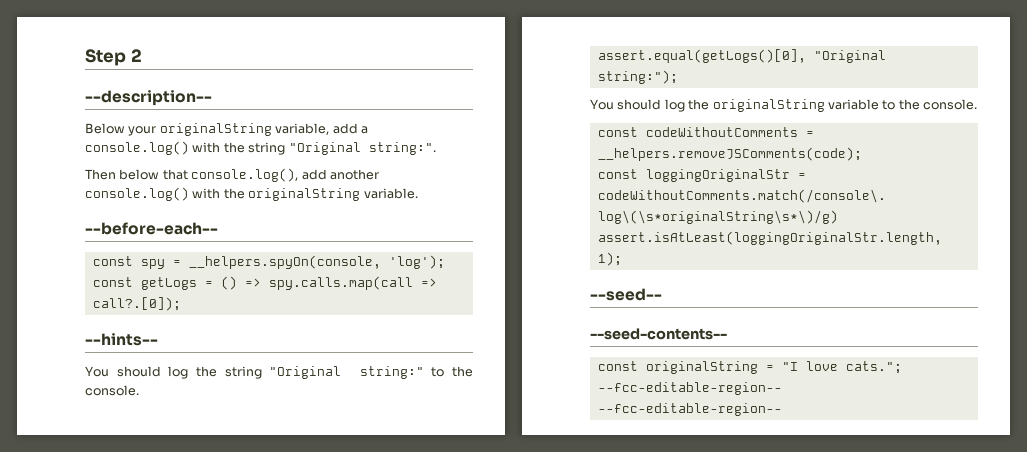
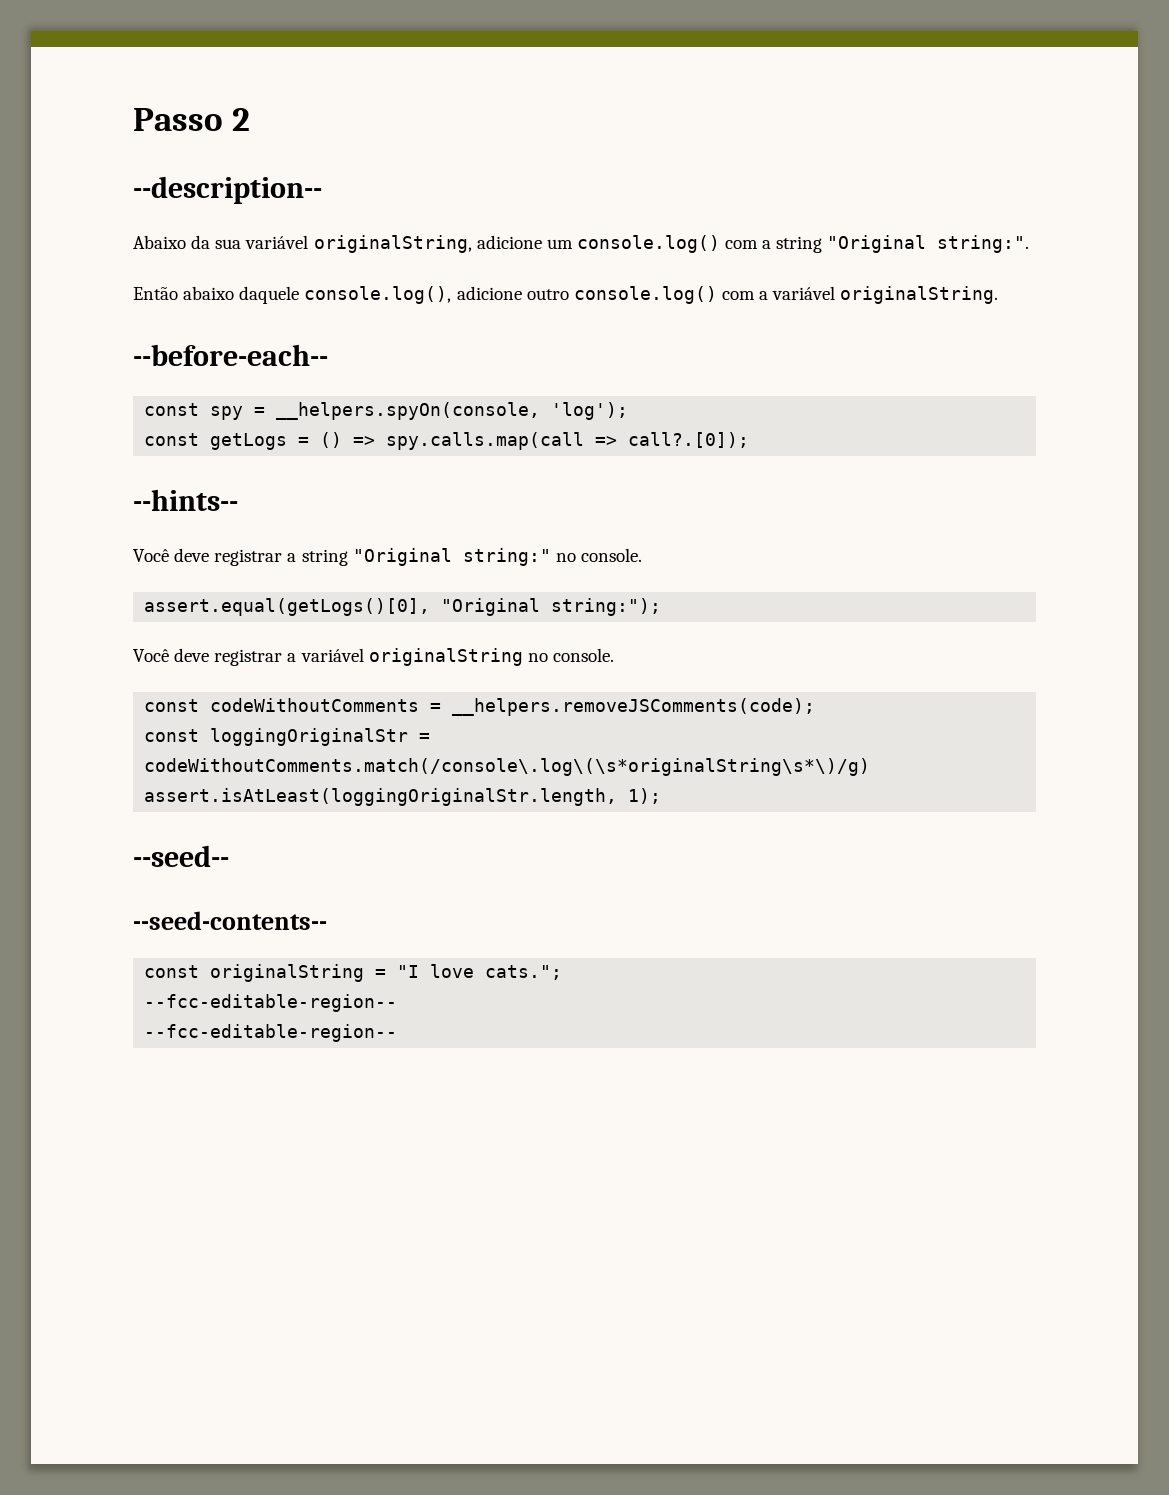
[85,49,126,66] Step -> [133,108,223,131] Passo
[85,123,368,136] [85,141,436,155] [85,168,379,182] [85,187,418,201] Below your originalString variable, add a console.log() with the string "Original string:". // Then below that console.log(), add another console.log() with the originalString variable. -> [133,235,1030,253] [133,286,999,304] Abaixo da sua variável originalString, adicione um console.log() com a string "Original string:". // Então abaixo daquele console.log(), adicione outro console.log() com a variável originalString.
[85,366,218,379] You should log the -> [133,548,297,566] Você deve registrar a
[431,366,473,377] to the -> [555,553,576,562] no
[590,99,920,112] You should log the originalString variable to the -> [133,648,548,666] Você deve registrar a variável originalString no

